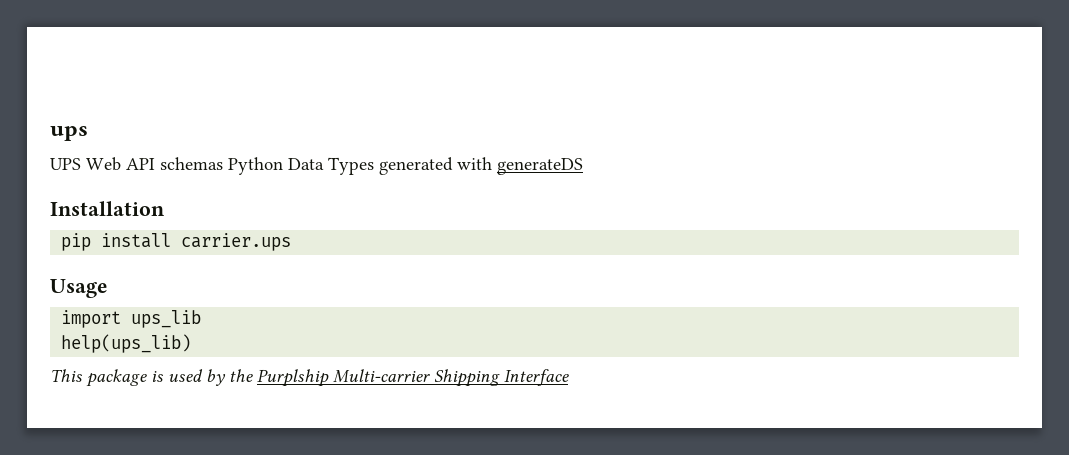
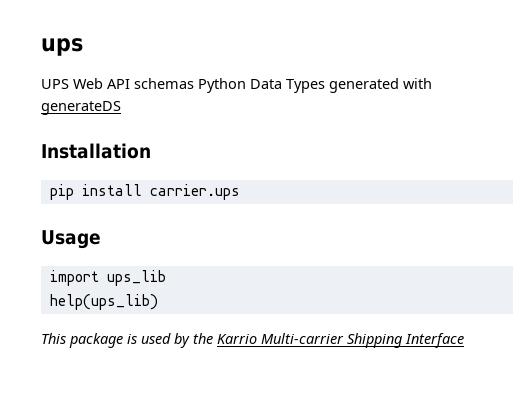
[257,369,329,387] Purplship -> [217,334,257,344] Karrio

